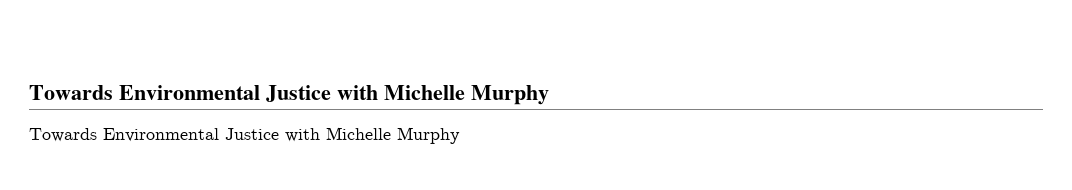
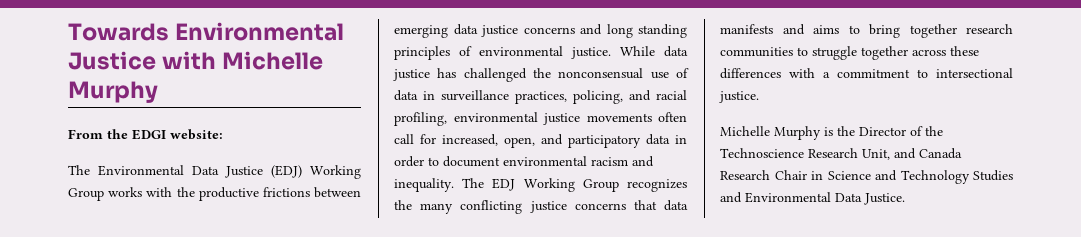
[29,127,460,144] Towards Environmental Justice with Michelle Murphy -> [68,129,223,140] [68,165,361,179] [68,187,361,201] [394,24,687,38] [394,46,688,60] [393,68,689,82] [394,90,687,104] [394,112,687,126] [394,134,687,148] [394,156,654,167] [394,178,687,192] [394,200,688,214] [720,24,1013,38] [720,46,979,60] [720,68,1013,79] [719,91,759,103] [720,126,943,140] [720,148,962,160] [720,170,1013,184] [720,192,905,205] From the EDGI website: // The Environmental Data Justice (EDJ) Working Group works with the productive frictions between emerging data justice concerns and long standing principles of environmental justice. While data justice has challenged the nonconsensual use of data in surveillance practices, policing, and racial profiling, environmental justice movements often call for increased, open, and participatory data in order to document environmental racism and inequality. The EDJ Working Group recognizes the many conflicting justice concerns that data manifests and aims to bring together research communities to struggle together across these differences with a commitment to intersectional justice. // Michelle Murphy is the Director of the Technoscience Research Unit, and Canada Research Chair in Science and Technology Studies and Environmental Data Justice.

